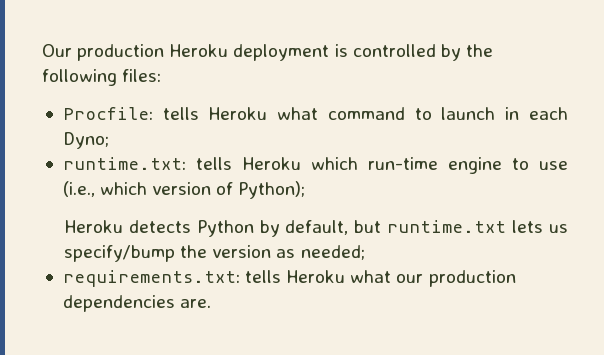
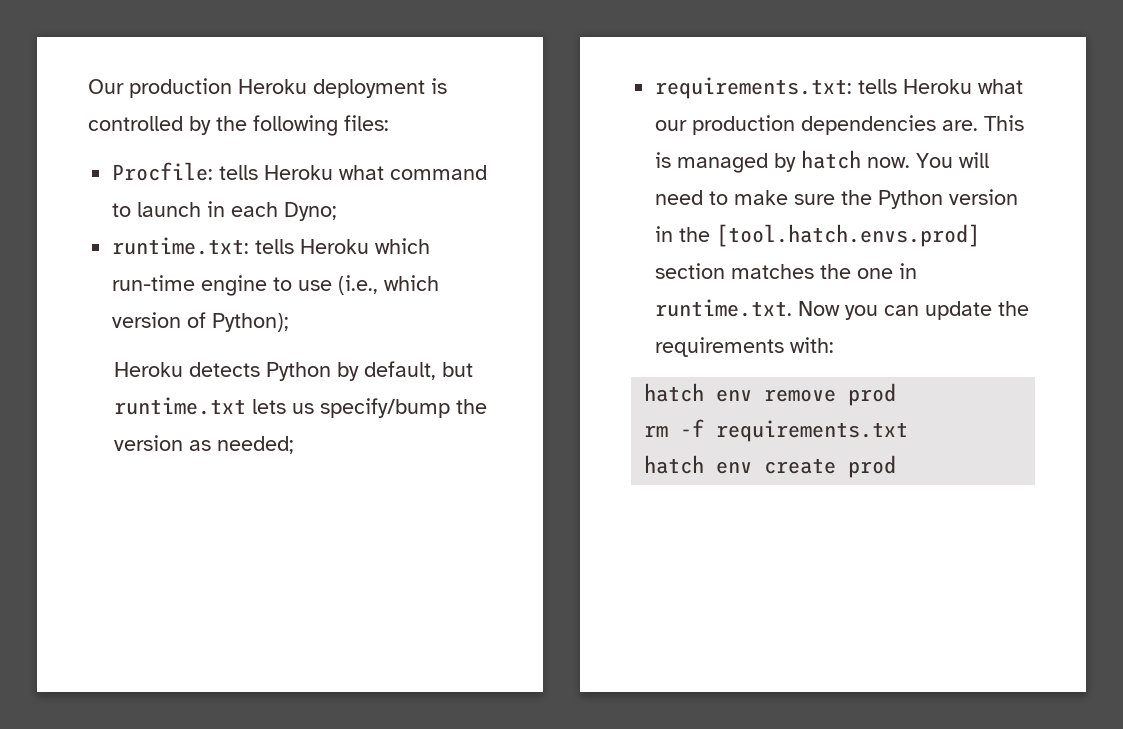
(212, 303) none -> [984,115,1025,131] [655,150,990,173] [655,189,1019,209] [655,224,981,247] [655,263,918,279] [655,299,1030,320] [655,337,835,357] [644,383,897,406] [644,419,909,442] [644,455,897,478] This is managed by hatch now. You will need to make sure the Python version in the [tool.hatch.envs.prod] section matches the one in runtime.txt. Now you can update the requirements with: // hatch env remove prod // rm -f requirements.txt // hatch env create prod

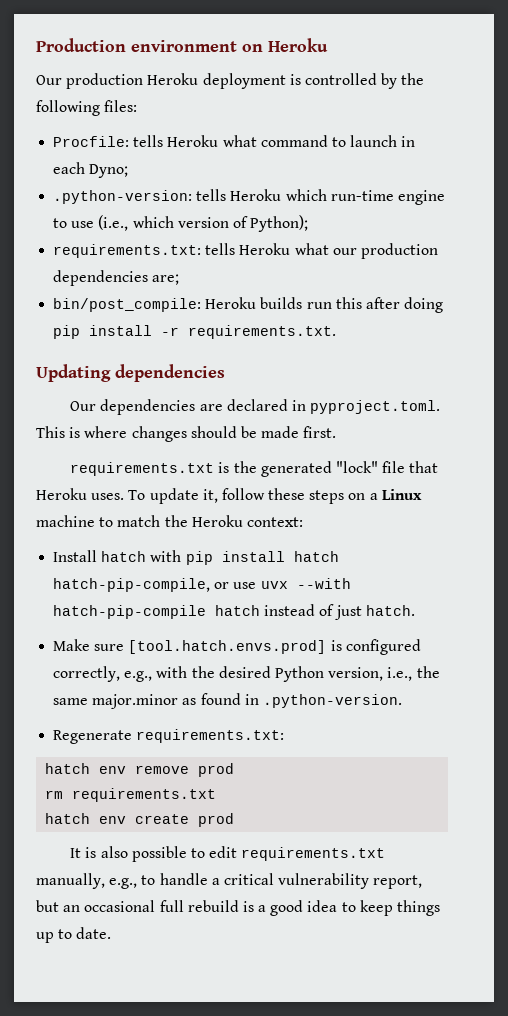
(88, 86) none -> [36,38,328,52] Production environment on Heroku //
[112,237,250,255] runtime.txt: -> [53,190,193,204] .python-version:
[114,361,474,381] [114,397,488,418] [114,435,295,454] // Heroku detects Python by default, but runtime.txt lets us specify/bump the version as needed; -> (309, 223) none
[942,115,1025,131] [655,150,990,173] [655,189,1019,209] [655,224,981,247] [655,263,918,279] [655,299,1030,320] [655,337,835,357] are. This is managed by hatch now. You will need to make sure the Python version in the [tool.hatch.envs.prod] section matches the one in runtime.txt. Now you can update the requirements with: -> [152,274,180,285] [53,297,444,313] [53,325,337,339] [36,364,225,382] [70,399,441,415] [36,426,337,442] [70,461,439,477] [36,488,422,504] [36,515,303,527] [53,550,339,565] [53,578,351,592] [53,604,415,620] [53,639,421,655] [53,666,440,682] [53,693,402,709] [53,729,285,744] are; // bin/post_compile: Heroku builds run this after doing pip install -r requirements.txt. // Updating dependencies // Our dependencies are declared in pyproject.toml. This is where changes should be made first. // requirements.txt is the generated "lock" file that Heroku uses. To update it, follow these steps on a Linux machine to match the Heroku context: // Install hatch with pip install hatch hatch-pip-compile, or use uvx --with hatch-pip-compile hatch instead of just hatch. // Make sure [tool.hatch.envs.prod] is configured correctly, e.g., with the desired Python version, i.e., the same major.minor as found in .python-version. // Regenerate requirements.txt:
[680,419,705,437] -f -> (64, 794) none
(897, 466) none -> [70,846,386,862] [36,873,423,889] [36,900,441,916] [36,927,112,943] // It is also possible to edit requirements.txt manually, e.g., to handle a critical vulnerability report, but an occasional full rebuild is a good idea to keep things up to date.

